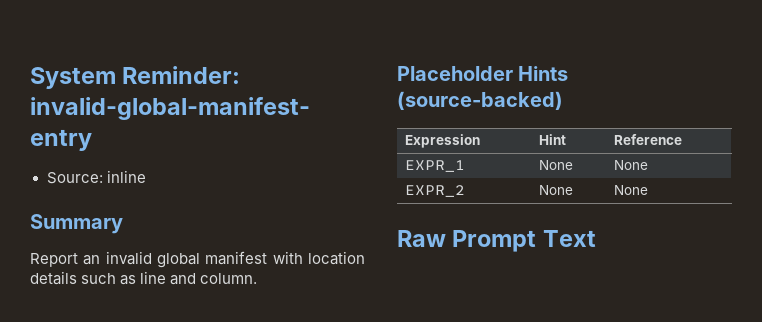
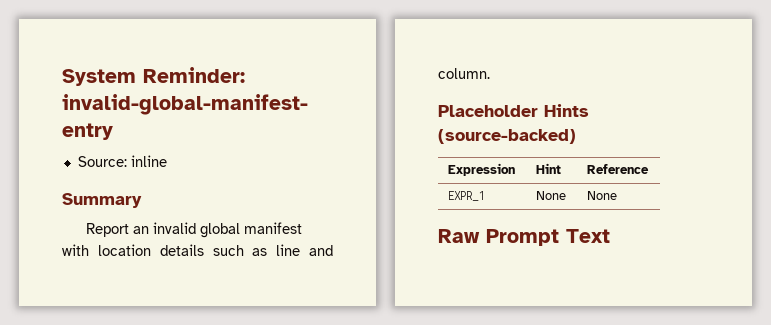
[404,185,465,197] [538,185,573,195] [613,185,648,195] // EXPR_2 | None | None -> (618, 195) none

